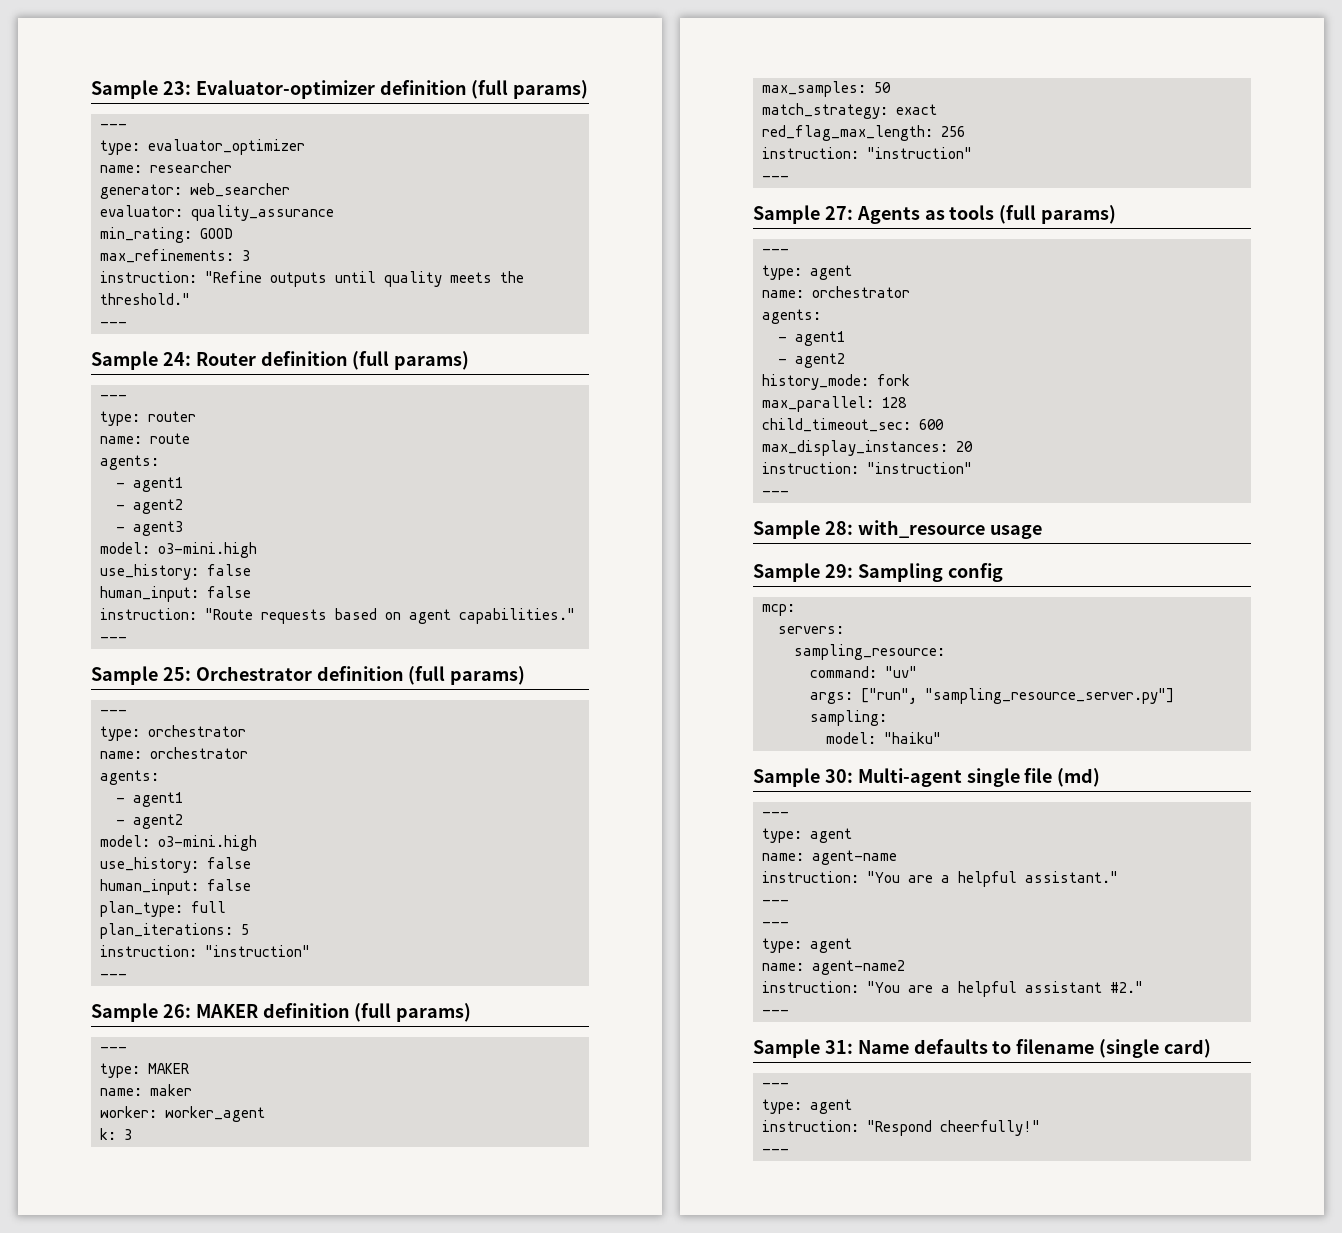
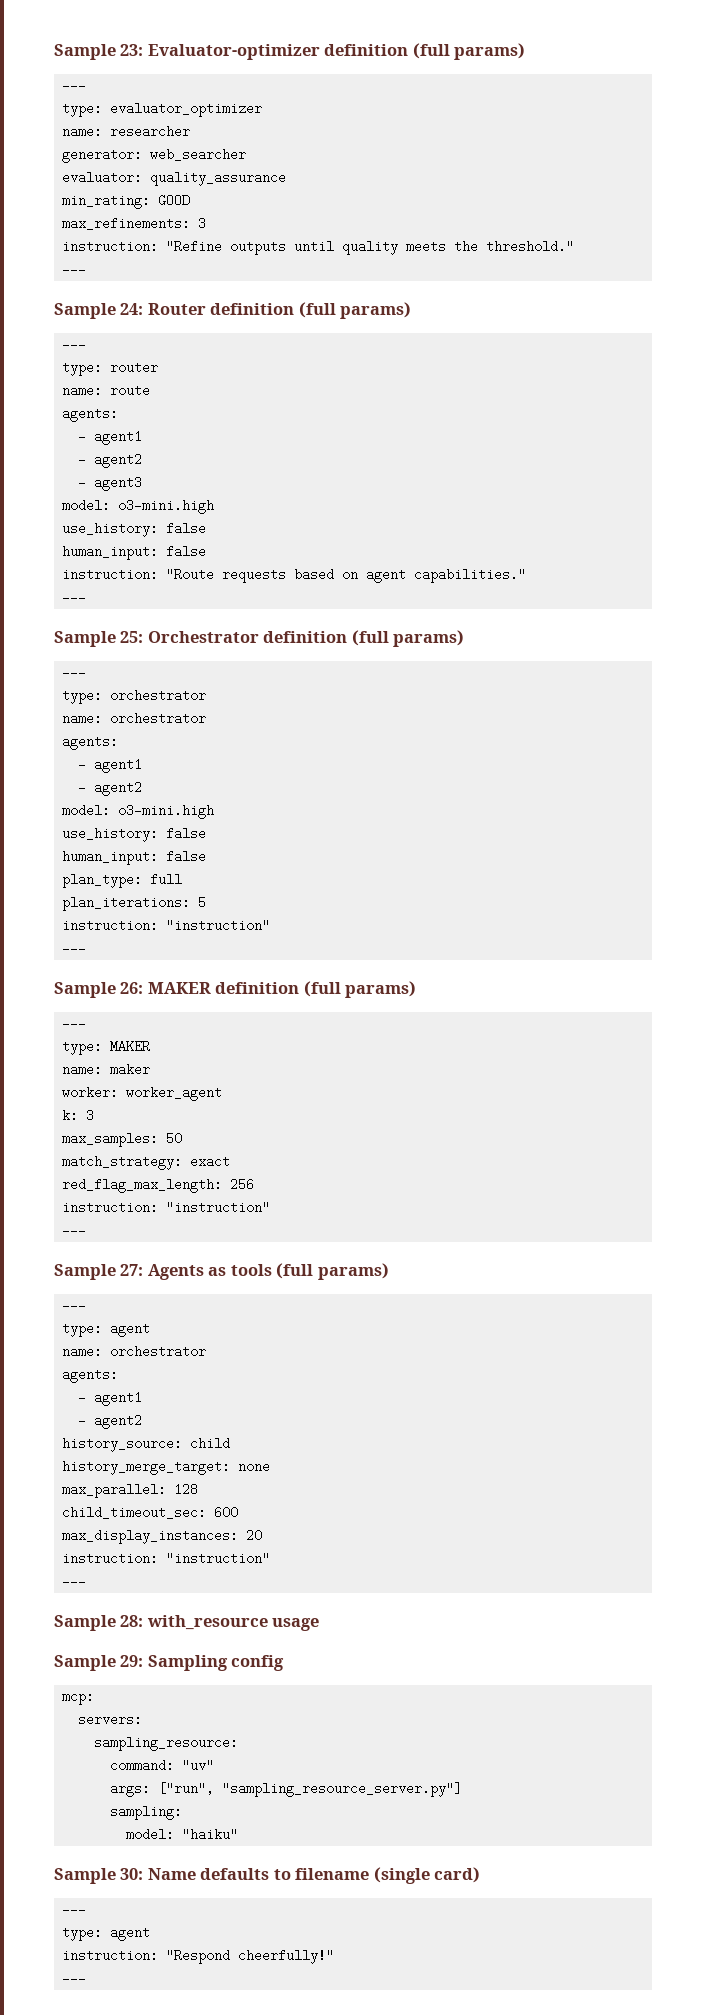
[762,374,910,390] history_mode: fork -> [61,1437,230,1452] [61,1460,270,1475] history_source: child // history_merge_target: none
[857,768,1101,787] [762,811,789,817] [762,828,852,843] [762,850,897,865] [762,871,1118,887] [762,899,789,905] [762,921,789,927] [762,938,852,953] [762,960,905,975] [762,981,1143,997] [762,1009,789,1015] [753,1039,853,1058] Multi-agent single file (md) // --- // type: agent // name: agent-name // instruction: "You are a helpful assistant." // --- // --- // type: agent // name: agent-name2 // instruction: "You are a helpful assistant #2." // --- // Sample 31: -> (144, 1874) none

